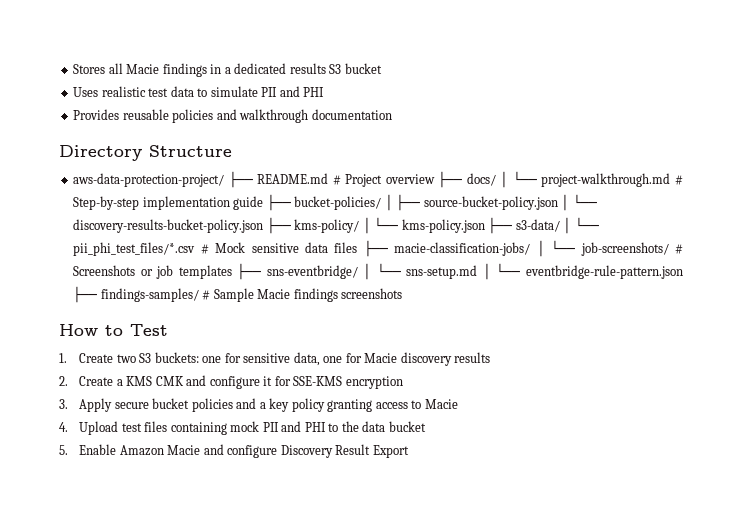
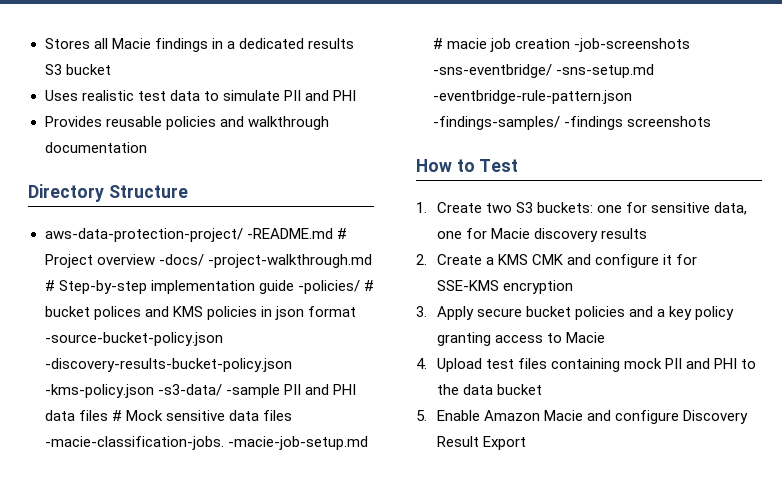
[228,171,329,188] ├── README.md -> [246,228,333,239] -README.md
[438,171,683,188] [73,194,597,211] [73,217,599,234] [73,242,196,256] ├── docs/ │ └── project-walkthrough.md # Step-by-step implementation guide ├── bucket-policies/ │ ├── source-bucket-policy.json │ └── discovery-results-bucket-policy.json ├── kms-policy/ │ └── kms-policy.json ├── s3-data/ │ └── pii_phi_test_files/*.csv -> [158,254,372,268] [44,280,374,294] [44,306,356,320] [44,332,223,346] [44,358,292,372] [44,384,356,398] [44,410,108,421] -docs/ -project-walkthrough.md # Step-by-step implementation guide -policies/ # bucket polices and KMS policies in json format -source-bucket-policy.json -discovery-results-bucket-policy.json -kms-policy.json -s3-data/ -sample PII and PHI data files
[363,240,683,257] [73,263,683,280] [73,286,338,303] ├── macie-classification-jobs/ │ └── job-screenshots/ # Screenshots or job templates ├── sns-eventbridge/ │ └── sns-setup.md │ └── eventbridge-rule-pattern.json ├── findings-samples/ # Sample Macie findings -> [44,436,368,450] [432,38,690,52] [432,64,654,78] [432,90,632,104] [432,116,623,130] -macie-classification-jobs. -macie-job-setup.md # macie job creation -job-screenshots -sns-eventbridge/ -sns-setup.md -eventbridge-rule-pattern.json -findings-samples/ -findings

